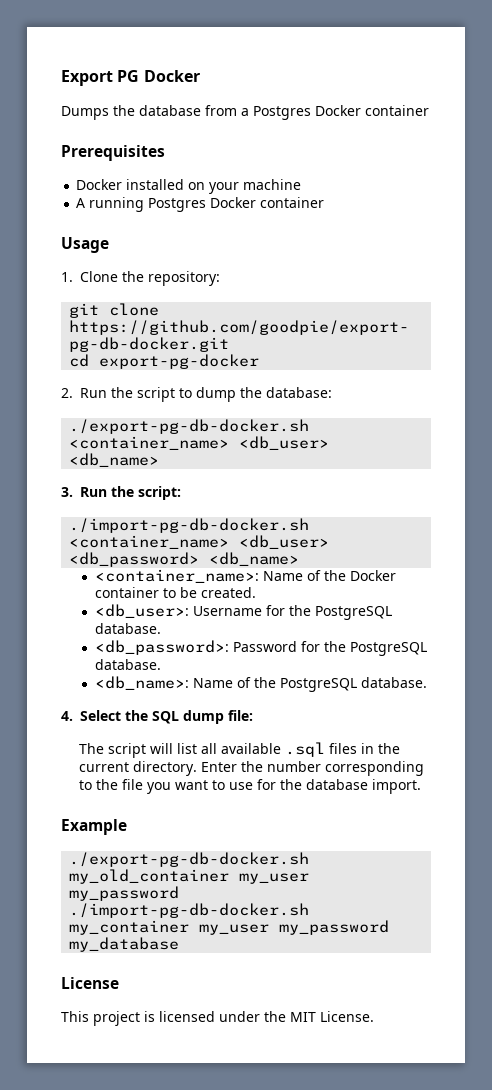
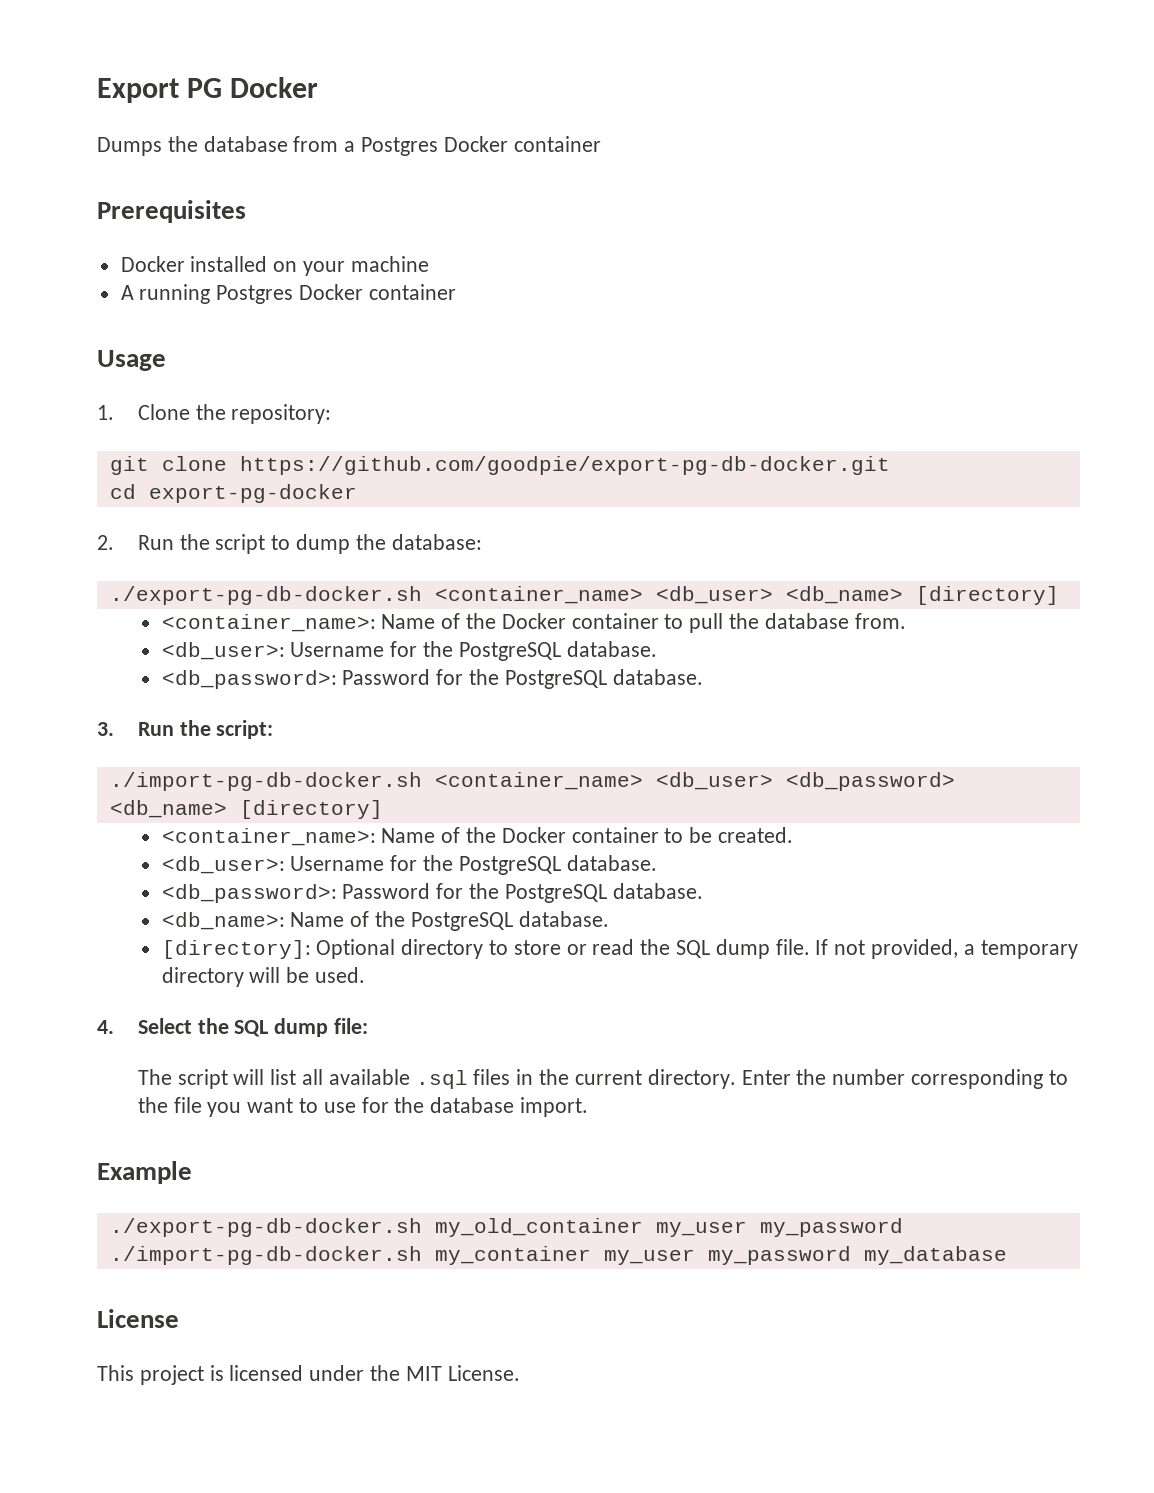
(160, 460) none -> [915,586,1059,605] [161,613,906,633] [161,641,657,661] [161,669,703,689] [directory] // <container_name>: Name of the Docker container to pull the database from. // <db_user>: Username for the PostgreSQL database. // <db_password>: Password for the PostgreSQL database.
(300, 559) none -> [239,800,383,819] [directory]
(427, 682) none -> [161,939,1078,959] [161,967,365,987] // [directory]: Optional directory to store or read the SQL dump file. If not provided, a temporary directory will be used.

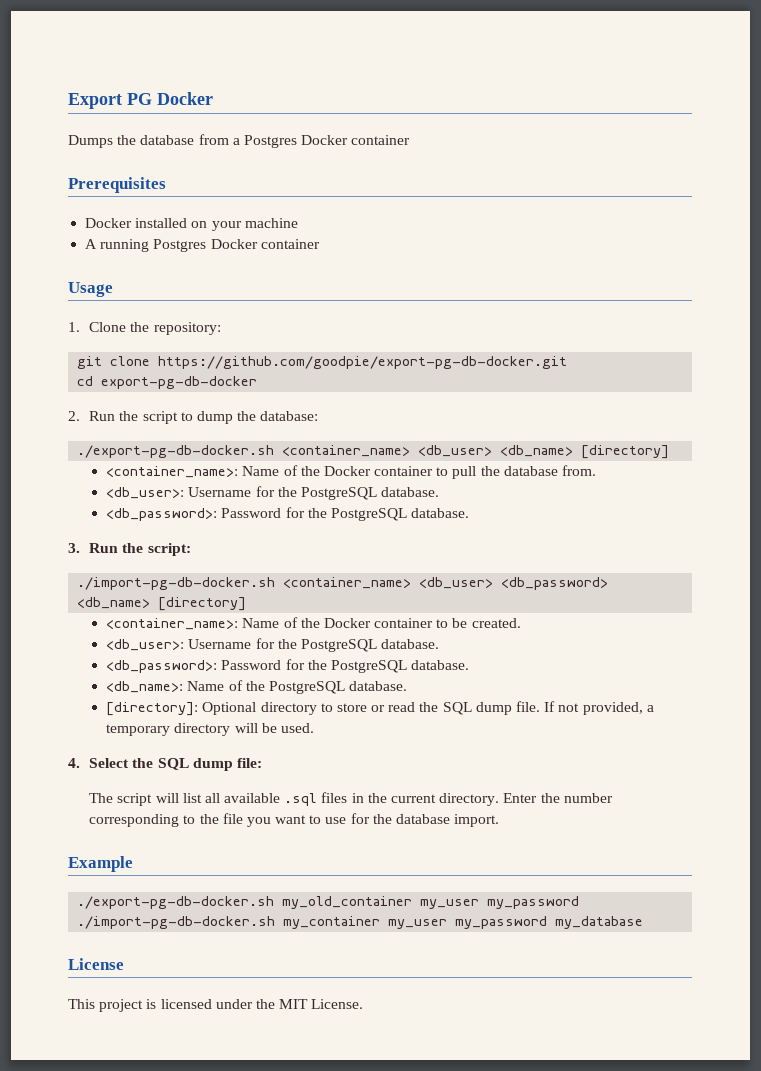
[148,484,357,503] export-pg-docker -> [101,376,258,389] export-pg-db-docker

